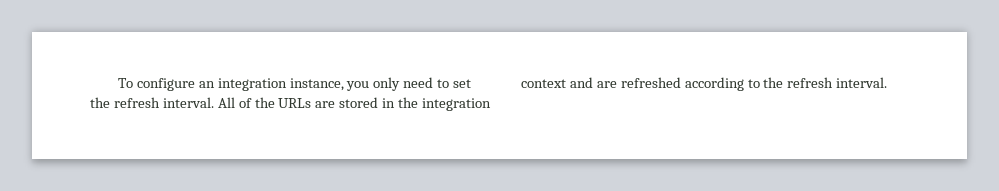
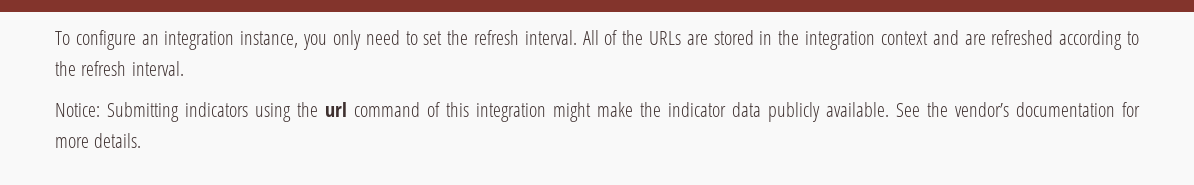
(888, 82) none -> [55,102,1141,122] [55,133,142,148] // Notice: Submitting indicators using the url command of this integration might make the indicator data publicly available. See the vendor’s documentation for more details.

